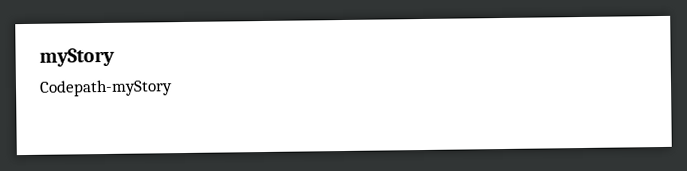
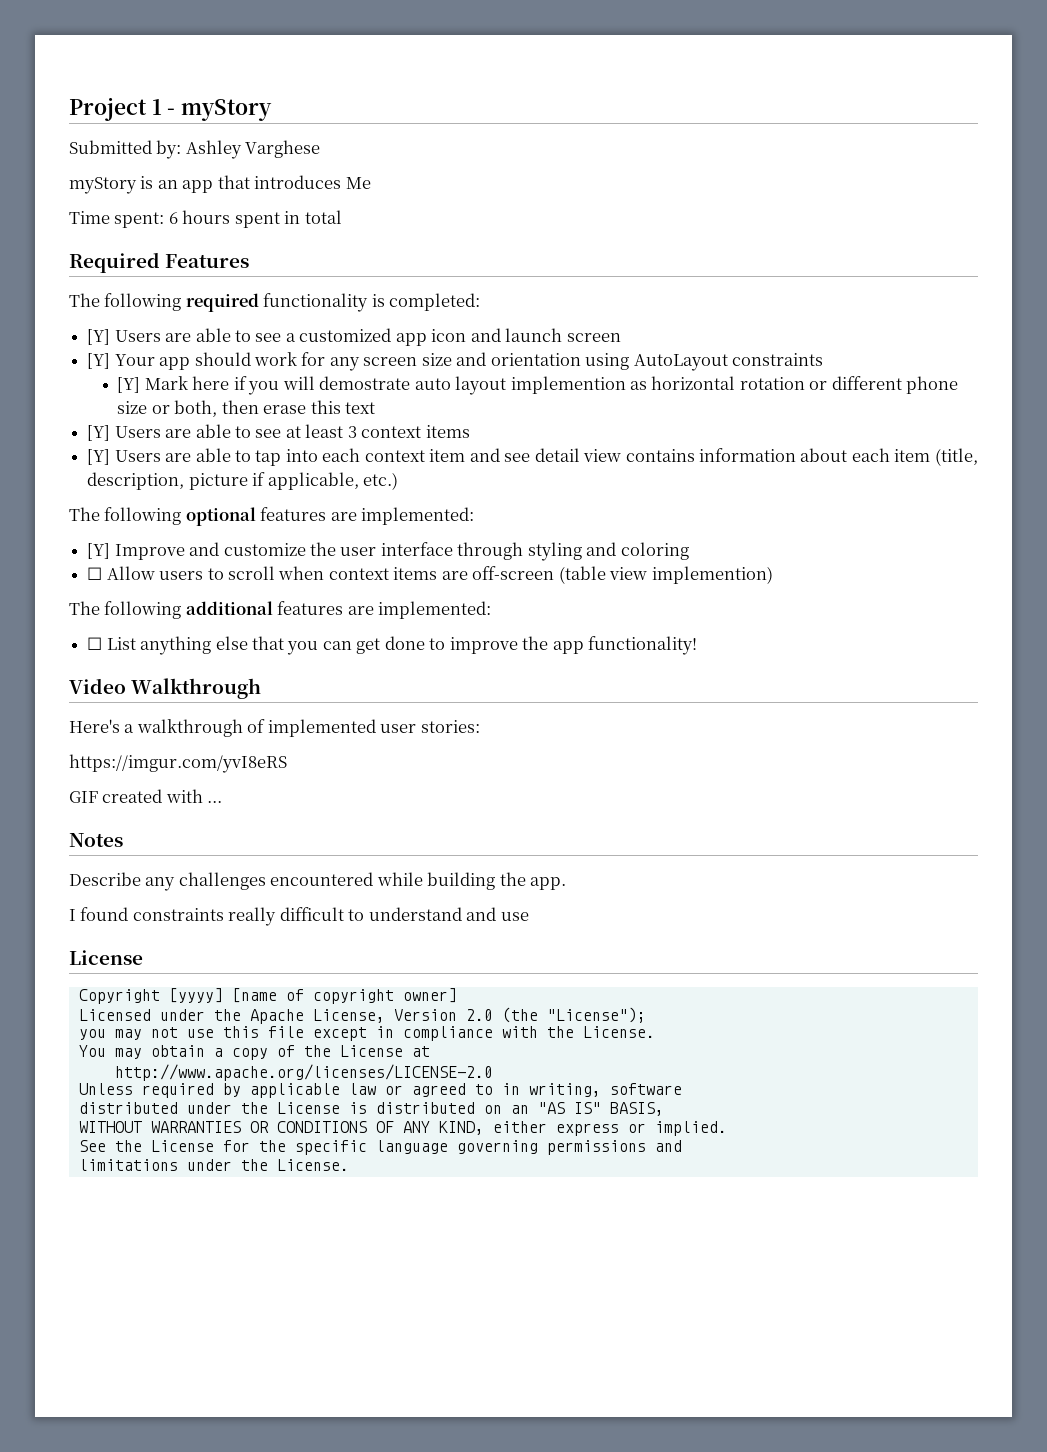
[39,47,115,67] [39,79,173,97] myStory // Codepath-myStory -> [69,97,273,121] [69,140,321,159] [69,175,371,194] [69,210,342,228] [69,252,250,273] [69,293,481,312] [87,328,621,346] [87,352,824,371] [117,376,959,395] [117,400,376,417] [87,424,470,441] [87,448,978,466] [87,472,398,490] [69,507,475,526] [87,542,689,561] [87,566,773,584] [69,601,492,619] [87,636,698,655] [69,678,262,699] [69,719,480,737] [69,754,287,773] [69,789,223,803] [69,833,123,847] [69,872,567,891] [69,907,529,926] [69,950,143,965] [78,988,457,1004] [78,1007,646,1024] [78,1026,655,1041] [78,1045,430,1060] [114,1064,493,1081] [78,1083,682,1098] [78,1102,664,1116] [78,1121,727,1136] [78,1140,682,1155] [78,1159,349,1171] Project 1 - myStory // Submitted by: Ashley Varghese // myStory is an app that introduces Me // Time spent: 6 hours spent in total // Required Features // The following required functionality is completed: // [Y] Users are able to see a customized app icon and launch screen // [Y] Your app should work for any screen size and orientation using AutoLayout constraints // [Y] Mark here if you will demostrate auto layout implemention as horizontal rotation or different phone size or both, then erase this text // [Y] Users are able to see at least 3 context items // [Y] Users are able to tap into each context item and see detail view contains information about each item (title, description, picture if applicable, etc.) // The following optional features are implemented: // [Y] Improve and customize the user interface through styling and coloring // ☐ Allow users to scroll when context items are off-screen (table view implemention) // The following additional features are implemented: // ☐ List anything else that you can get done to improve the app functionality! // Video Walkthrough // Here's a walkthrough of implemented user stories: // https://imgur.com/yvI8eRS // GIF created with ... // Notes // Describe any challenges encountered while building the app. // I found constraints really difficult to understand and use // License // Copyright [yyyy] [name of copyright owner] // Licensed under the Apache License, Version 2.0 (the "License"); // you may not use this file except in compliance with the License. // You may obtain a copy of the License at // http://www.apache.org/licenses/LICENSE-2.0 // Unless required by applicable law or agreed to in writing, software // distributed under the License is distributed on an "AS IS" BASIS, // WITHOUT WARRANTIES OR CONDITIONS OF ANY KIND, either express or implied. // See the License for the specific language governing permissions and // limitations under the License.

